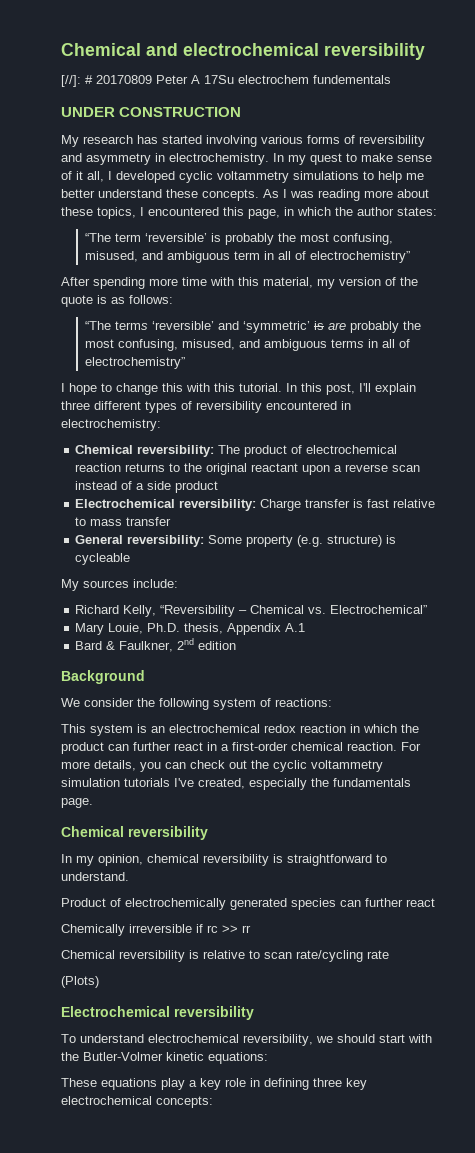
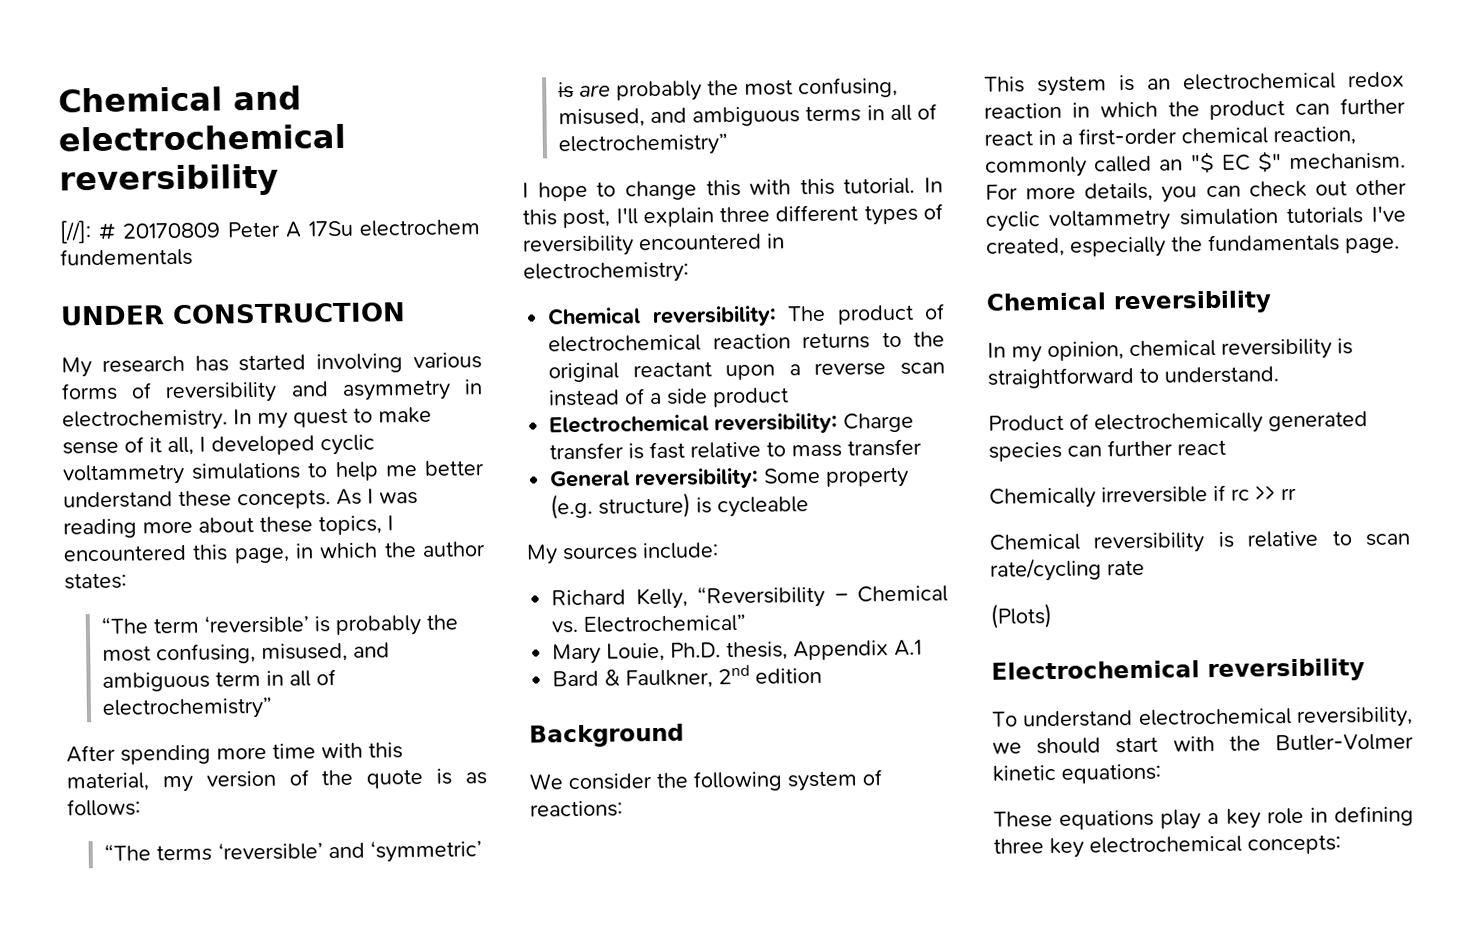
[347,742,397,751] reaction. -> [1273,126,1356,146] [985,151,1406,178] reaction, commonly called an "$ EC $" mechanism.
[251,760,269,769] the -> [1355,179,1407,196] other

